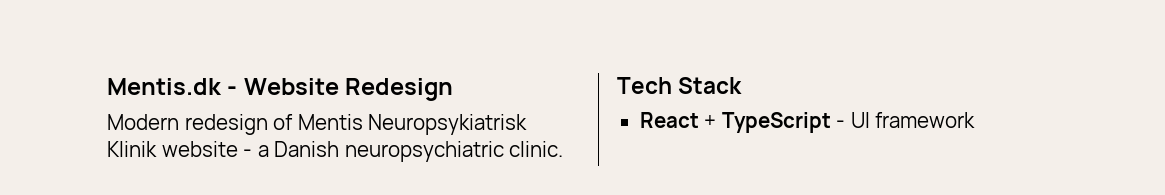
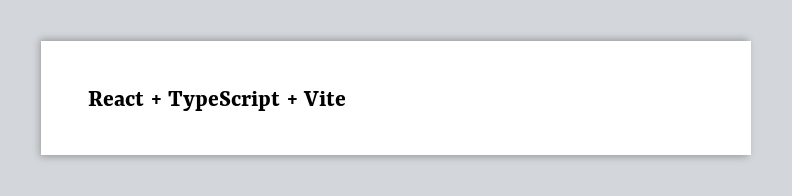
[107,78,454,101] [107,114,528,135] [107,141,564,162] [617,77,743,94] [639,112,976,133] Mentis.dk - Website Redesign // Modern redesign of Mentis Neuropsykiatrisk Klinik website - a Danish neuropsychiatric clinic. // Tech Stack // React + TypeScript - UI framework -> [88,91,347,111] React + TypeScript + Vite

